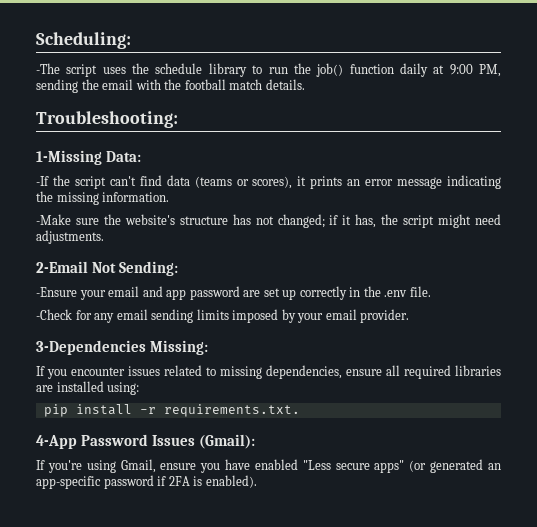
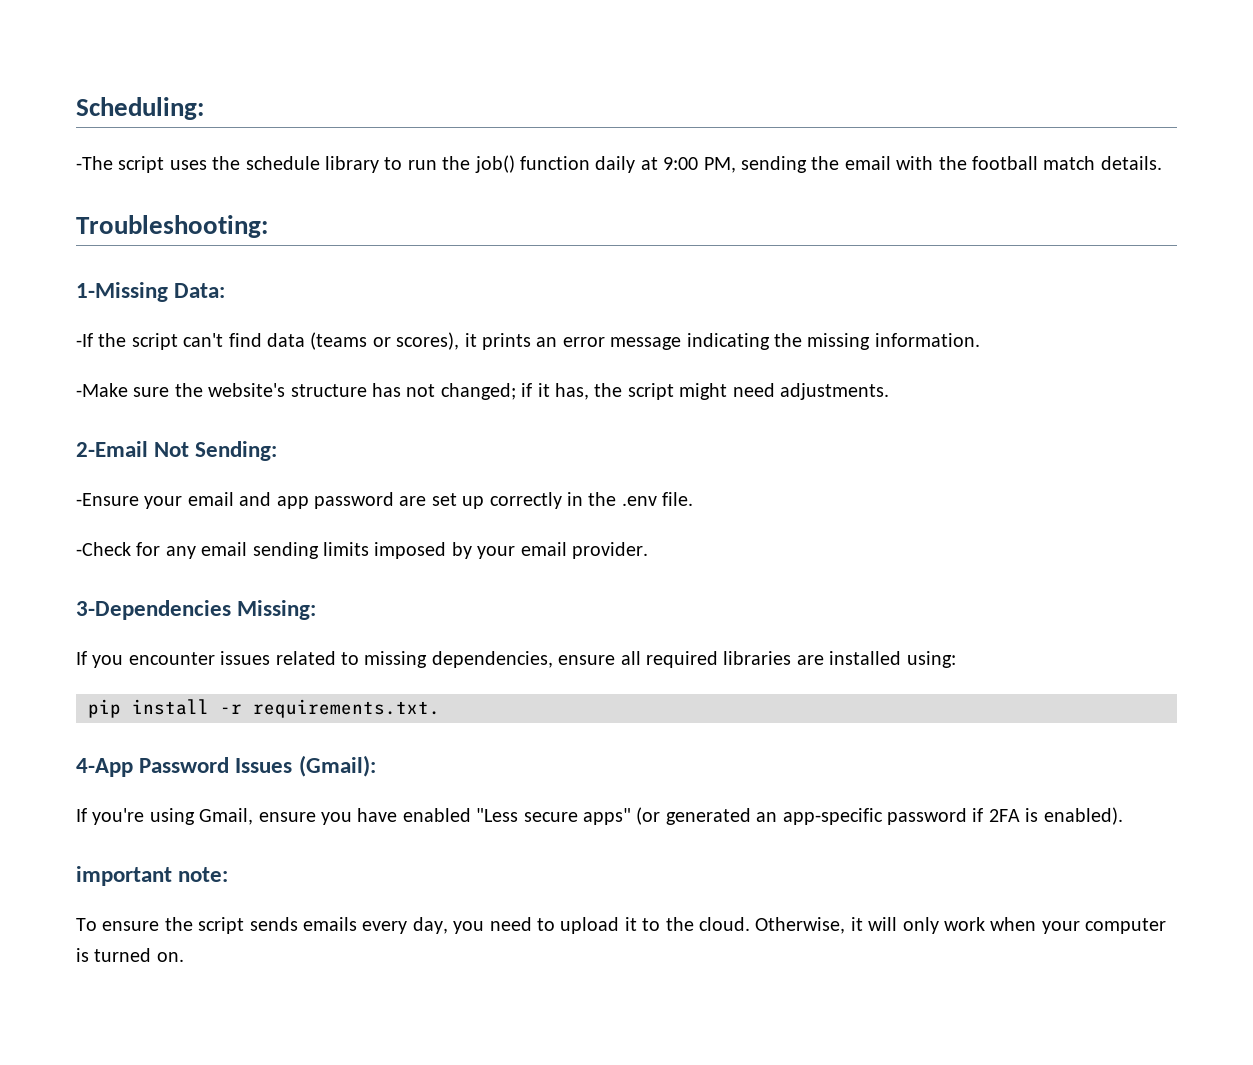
(257, 481) none -> [76,866,229,886] [76,917,1167,934] [76,948,184,962] // important note: // To ensure the script sends emails every day, you need to upload it to the cloud. Otherwise, it will only work when your computer is turned on.

